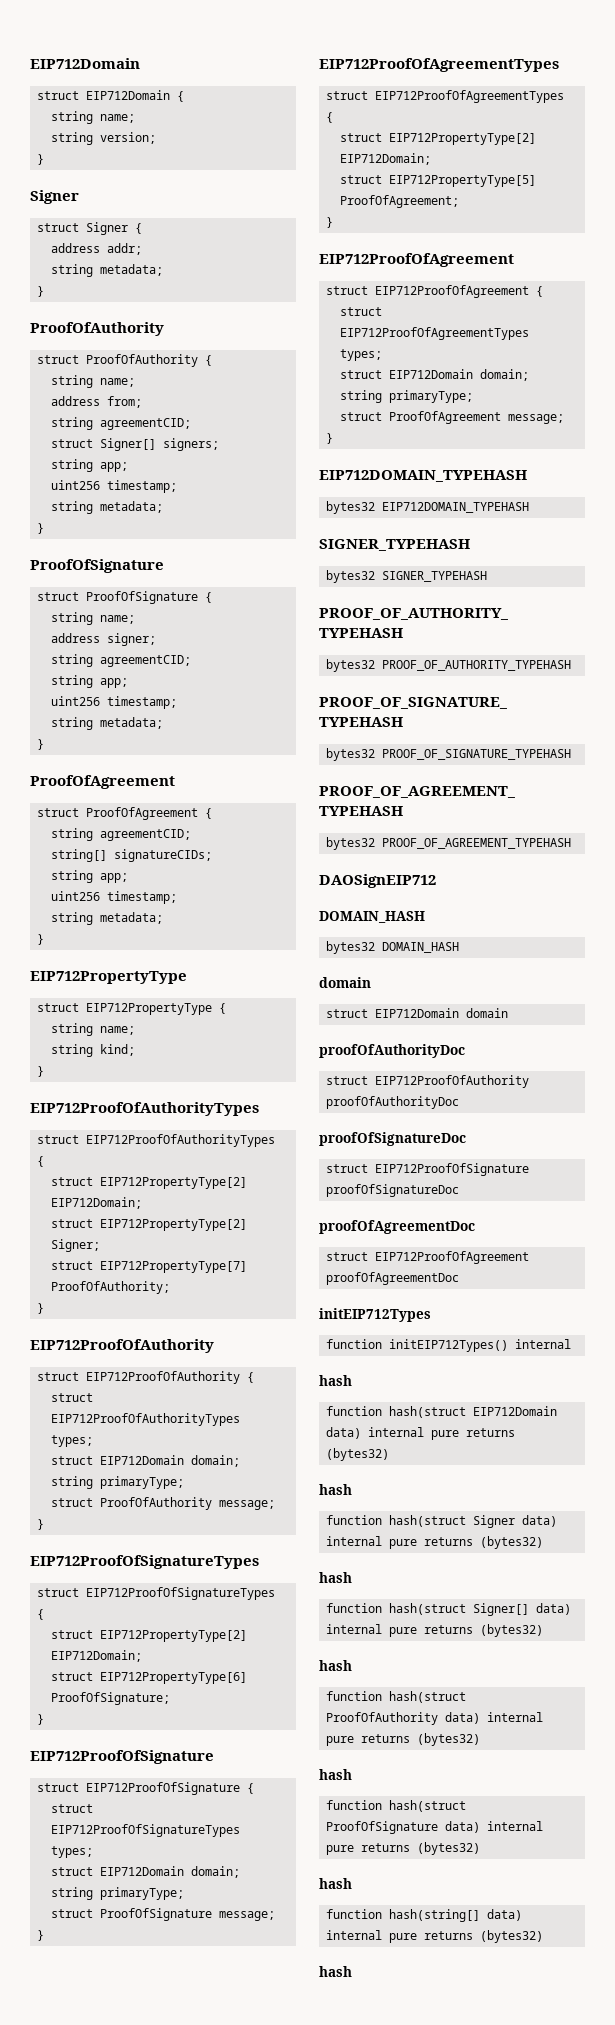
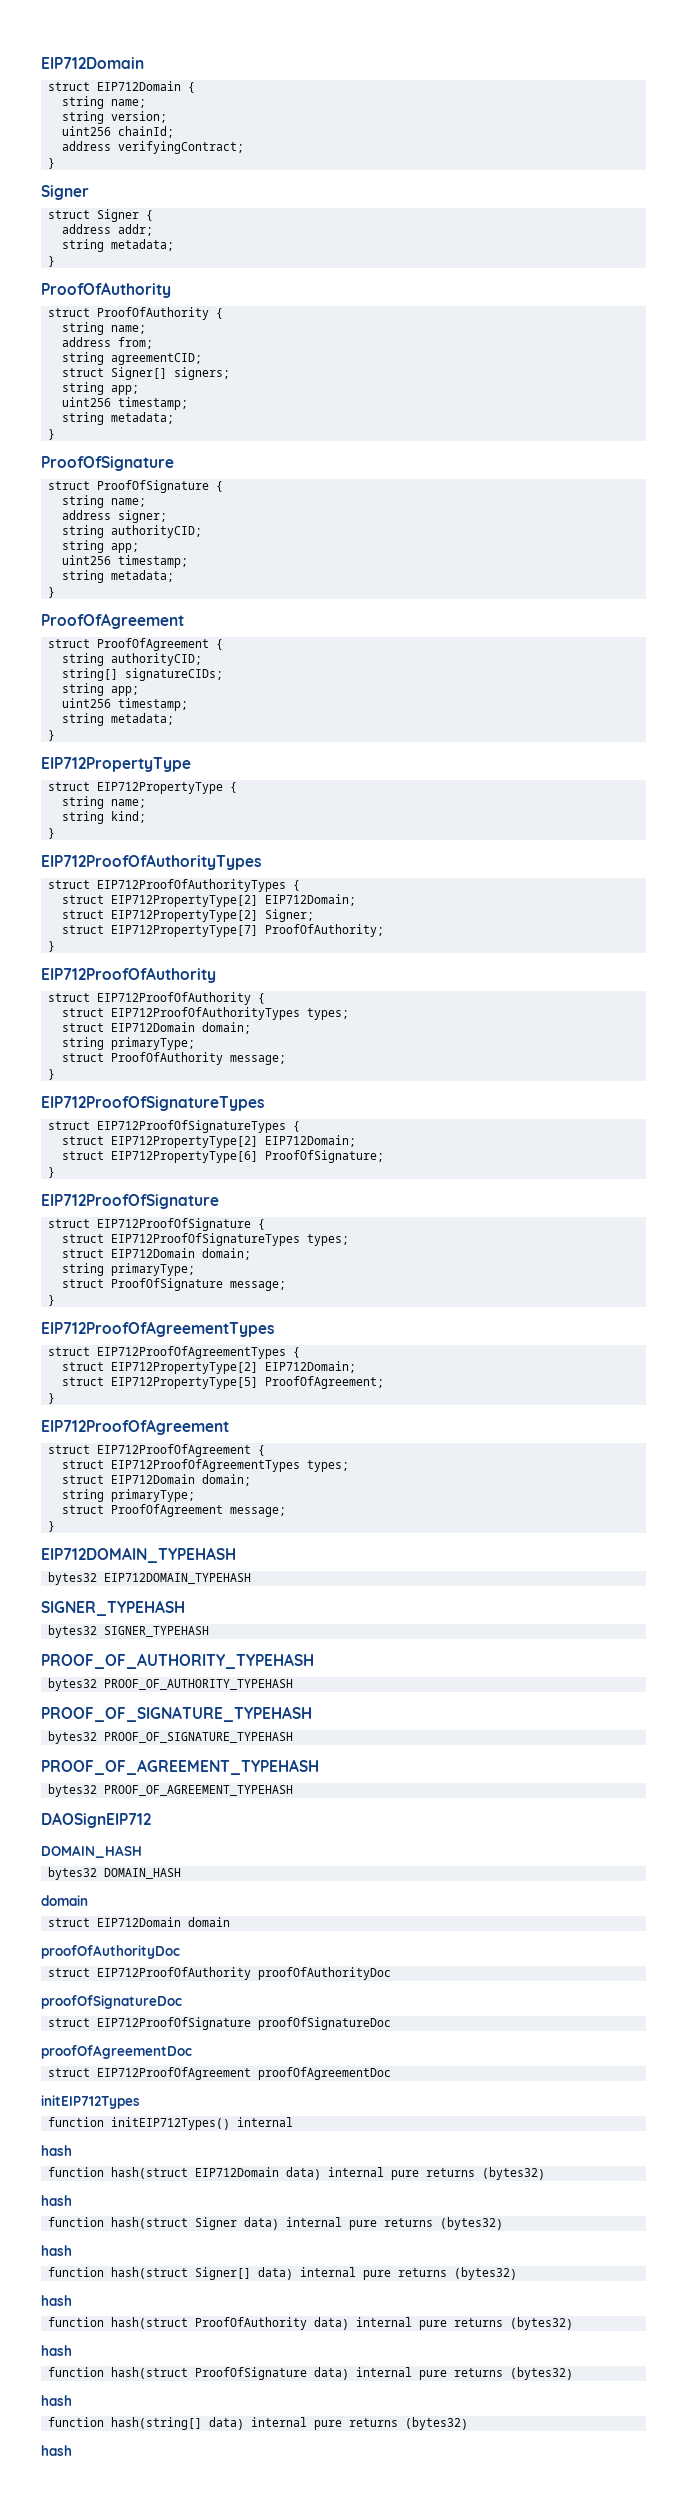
(157, 138) none -> [61,126,174,138] [61,141,244,154] // uint256 chainId; // address verifyingContract;
[100,655,192,667] agreementCID; -> [110,525,202,538] authorityCID;
[100,829,192,841] agreementCID; -> [110,653,202,666] authorityCID;

